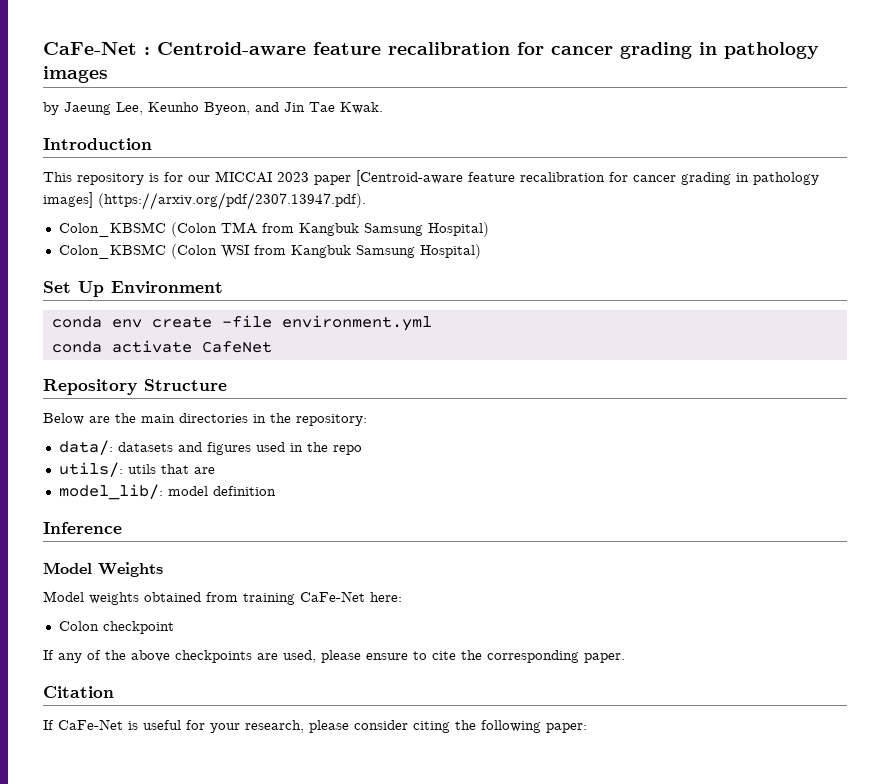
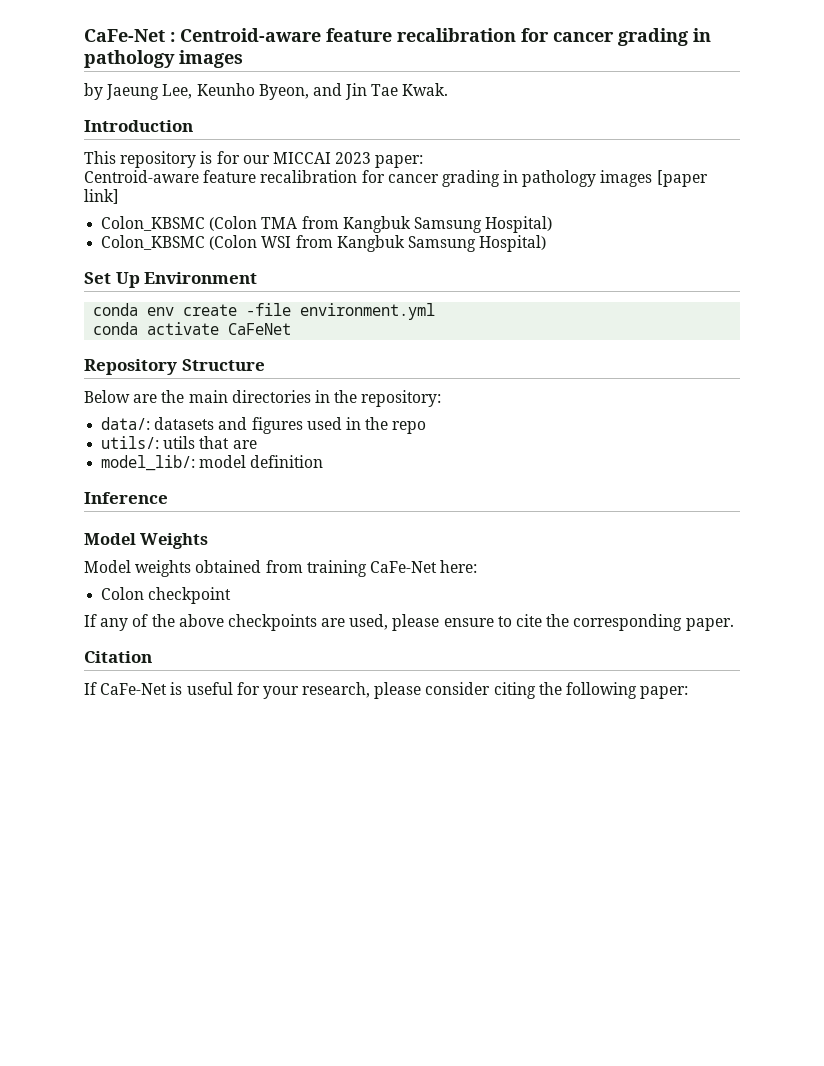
[314,170,819,186] [43,192,366,210] paper [Centroid-aware feature recalibration for cancer grading in pathology images] (https://arxiv.org/pdf/2307.13947.pdf). -> [375,155,424,168] [84,170,708,187] [84,189,119,204] paper: // Centroid-aware feature recalibration for cancer grading in pathology images [paper link]
[201,341,272,353] CafeNet -> [228,323,292,335] CaFeNet

